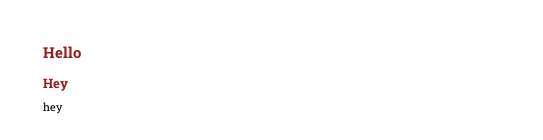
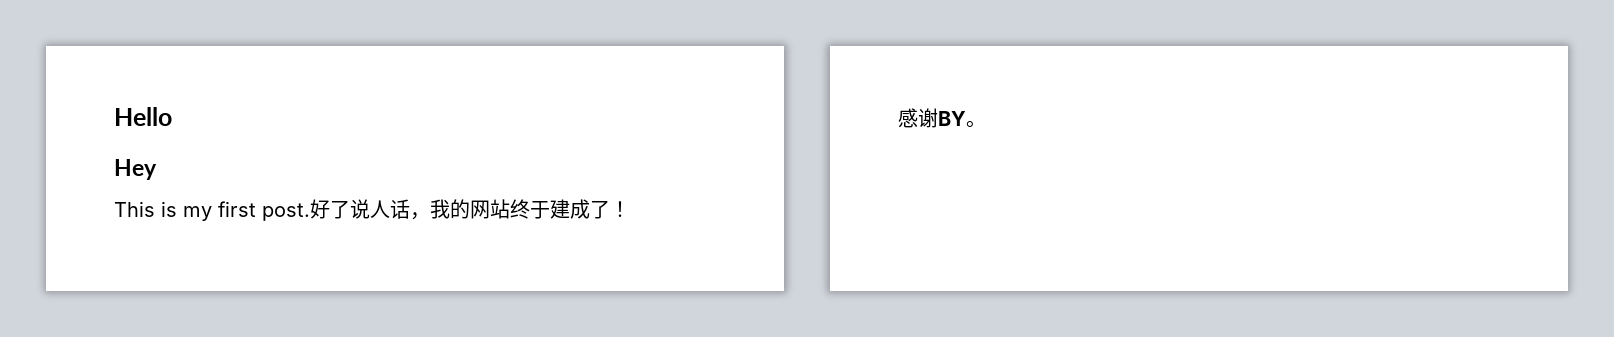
[43,102,63,114] hey -> [114,199,630,221] [898,108,986,128] This is my first post.好了说人话，我的网站终于建成了！ // 感谢BY。

